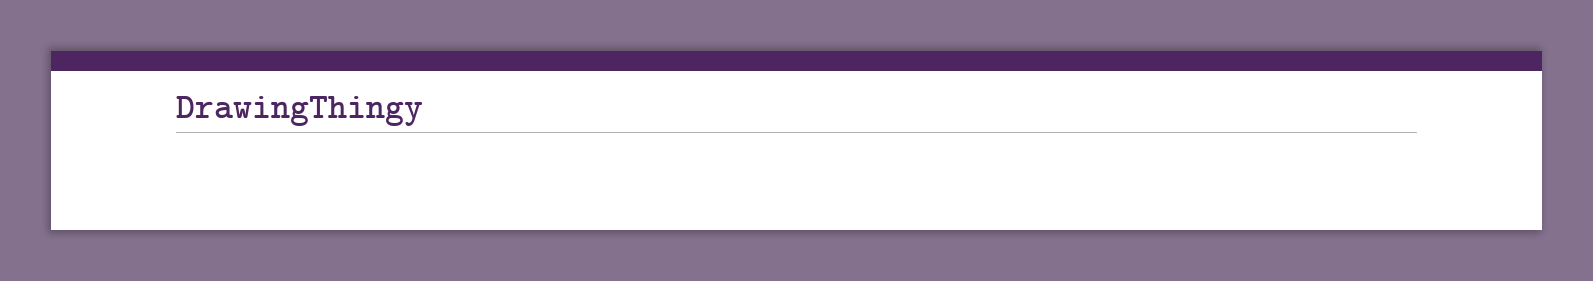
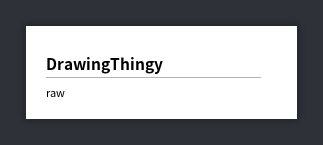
(423, 111) none -> [46,91,65,97] // raw

